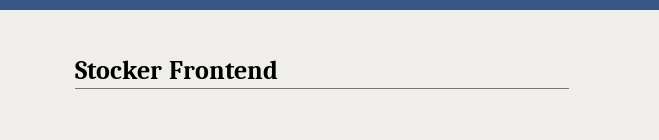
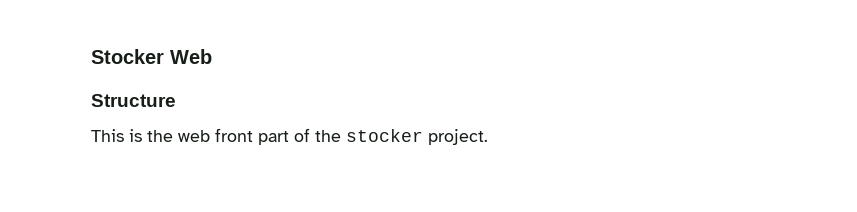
[168,60,278,79] Frontend -> [170,49,212,64] [91,94,176,107] [91,128,488,145] Web // Structure // This is the web front part of the stocker project.

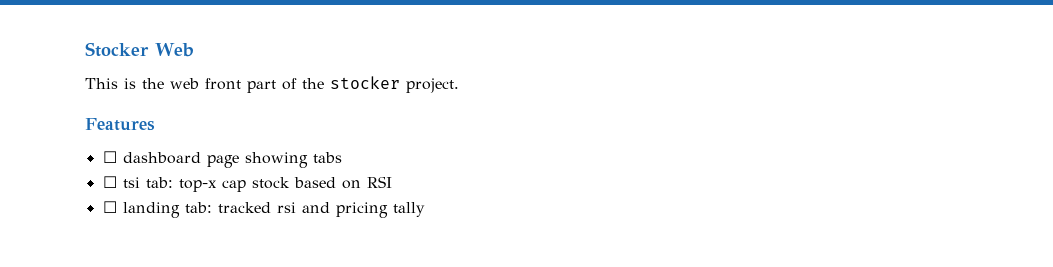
[91,94,176,107] // Structure -> (194, 50) none
(488, 137) none -> [85,118,155,131] [102,151,342,168] [102,176,392,192] [102,201,425,218] // Features // ☐ dashboard page showing tabs // ☐ tsi tab: top-x cap stock based on RSI // ☐ landing tab: tracked rsi and pricing tally

